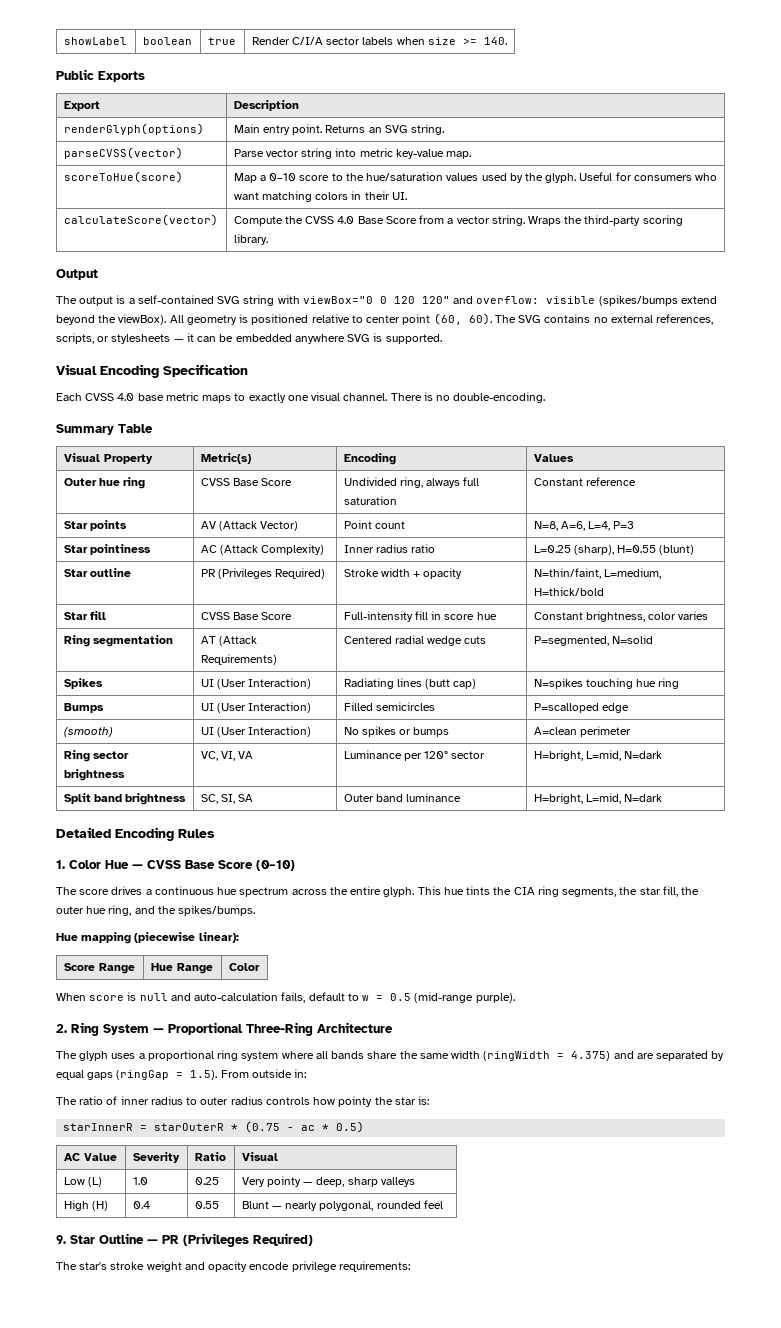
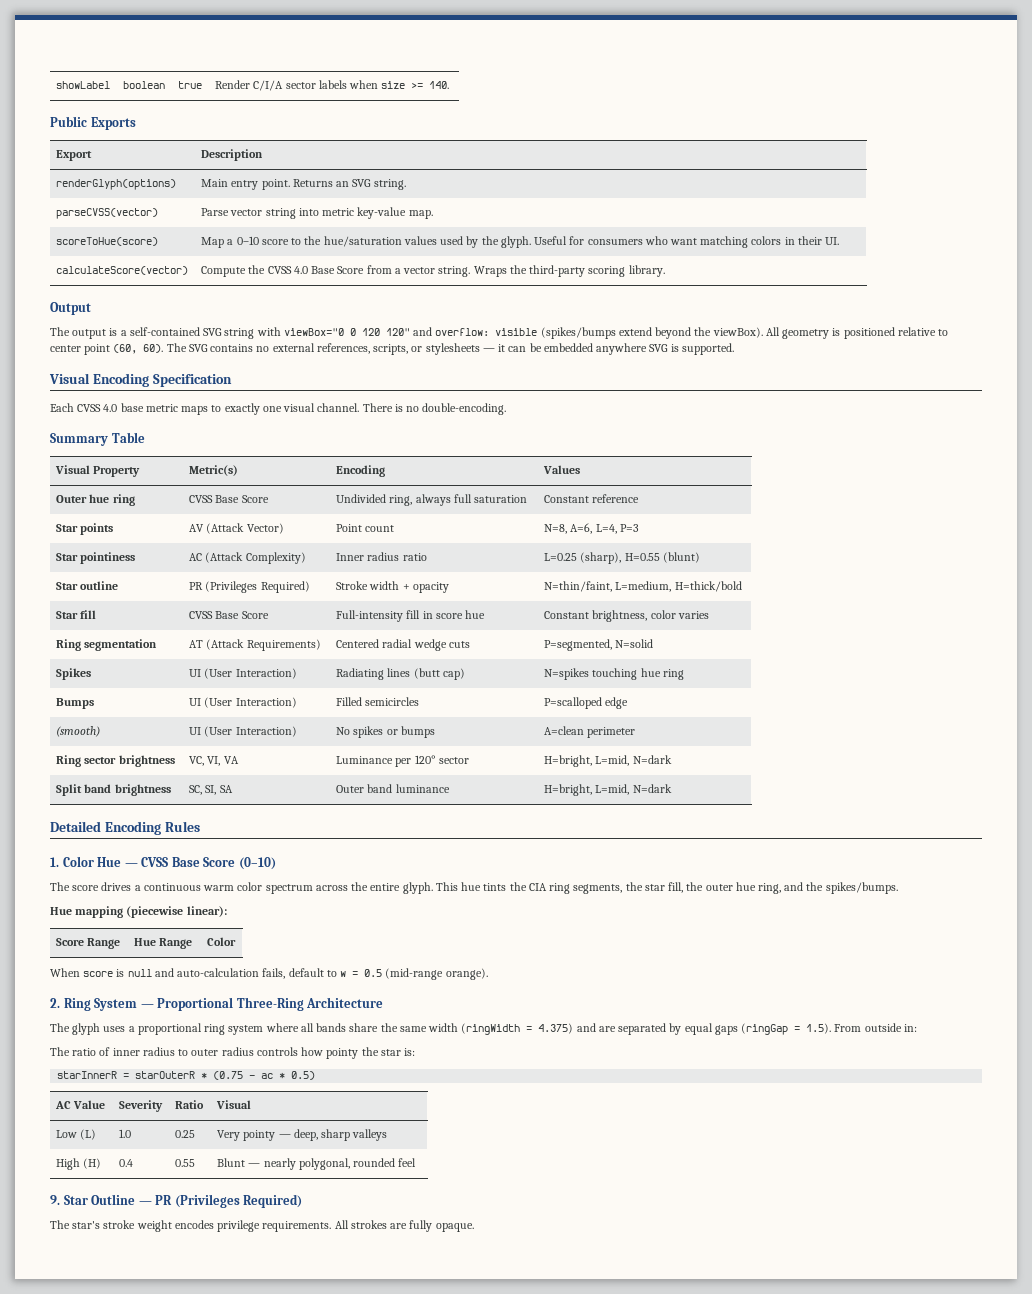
[217,887,238,895] hue -> [203,882,263,891] warm color
[475,993,515,1003] purple). -> [445,968,488,980] orange).
[184,1261,410,1272] and opacity encode privilege requirements: -> [174,1220,474,1232] encodes privilege requirements. All strokes are fully opaque.

